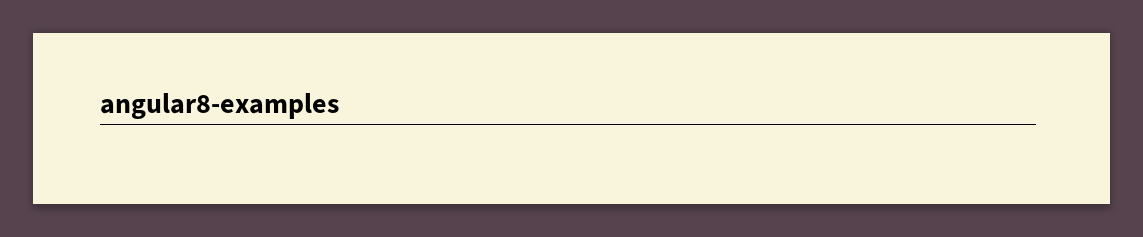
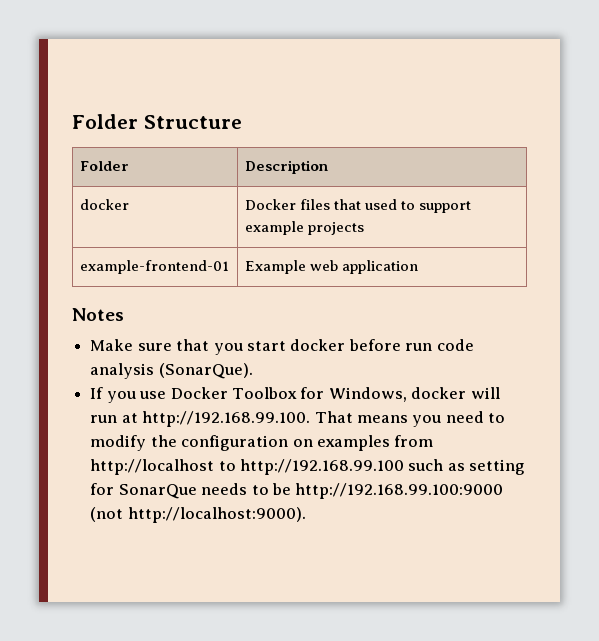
[100,93,339,119] angular8-examples -> [72,114,242,129] [79,161,129,171] [244,160,328,174] [79,199,129,210] [244,199,472,213] [244,221,364,235] [79,260,229,274] [244,260,418,274] [72,308,124,321] [90,339,474,355] [90,363,253,379] [90,387,500,403] [90,411,506,427] [90,435,434,451] [90,459,526,475] [90,483,504,499] [90,507,306,523] Folder Structure // Folder | Description // docker | Docker files that used to support example projects // example-frontend-01 | Example web application // Notes // Make sure that you start docker before run code analysis (SonarQue). // If you use Docker Toolbox for Windows, docker will run at http://192.168.99.100. That means you need to modify the configuration on examples from http://localhost to http://192.168.99.100 such as setting for SonarQue needs to be http://192.168.99.100:9000 (not http://localhost:9000).

